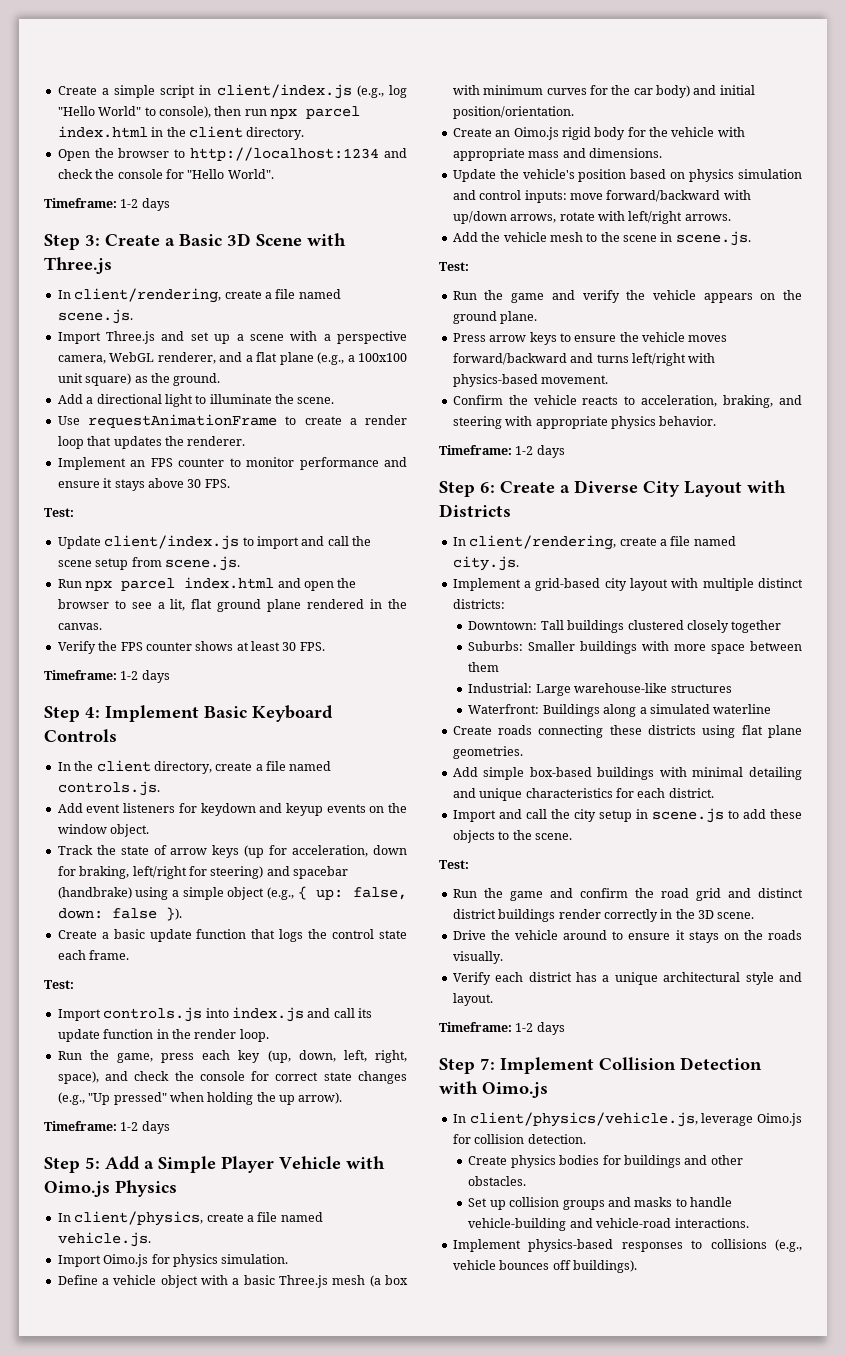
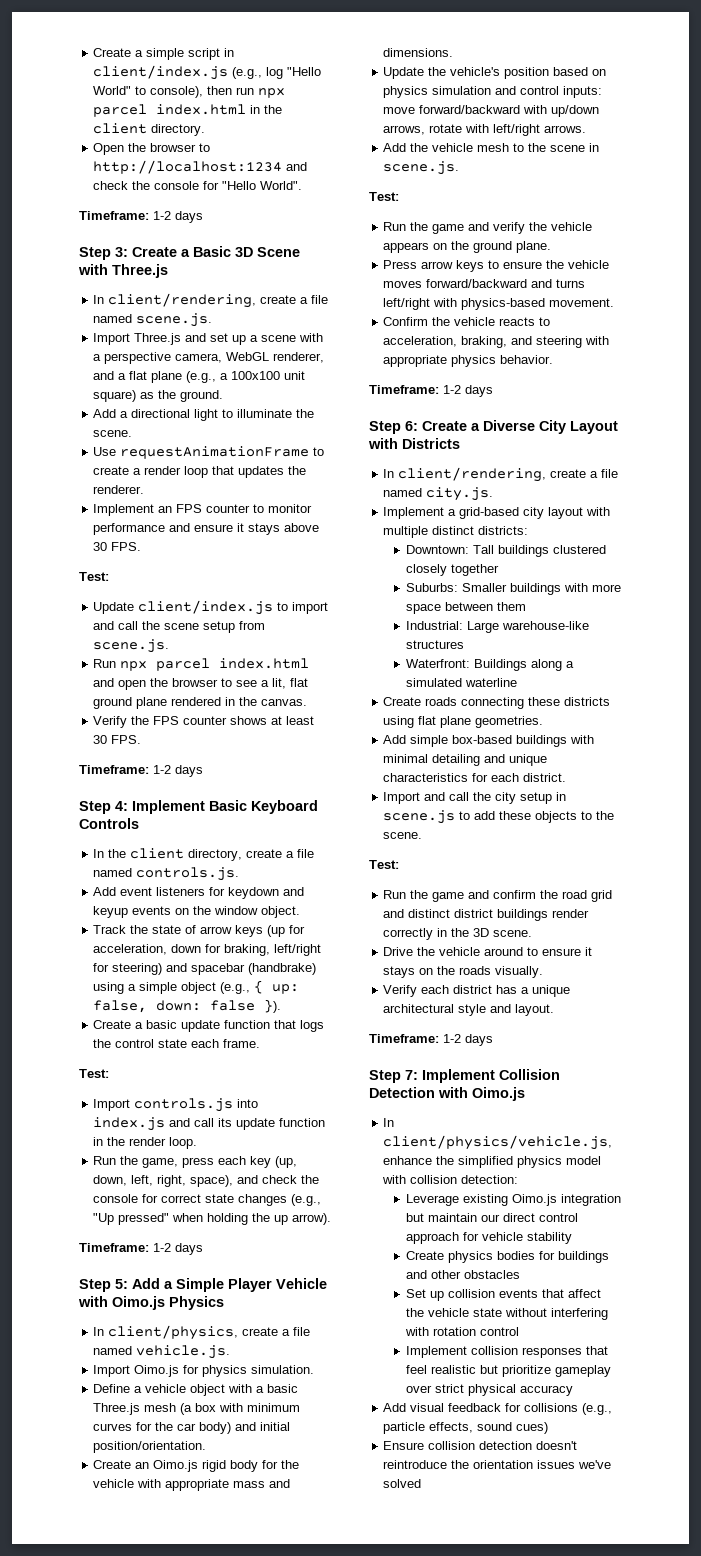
[701,1113,802,1126] [452,1134,586,1144] leverage Oimo.js for collision detection. -> [383,1156,602,1168] [382,1175,519,1184] [405,1194,621,1206] [405,1213,578,1222] [405,1232,572,1244] enhance the simplified physics model with collision detection: // Leverage existing Oimo.js integration but maintain our direct control approach for vehicle stability
[468,1176,527,1186] obstacles. -> [463,1270,520,1279] obstacles
[562,1197,733,1210] [468,1218,749,1231] [452,1239,802,1252] [452,1260,637,1273] groups and masks to handle vehicle-building and vehicle-road interactions. // Implement physics-based responses to collisions (e.g., vehicle bounces off buildings). -> [498,1289,601,1298] [405,1308,608,1320] [404,1327,519,1336] [405,1346,608,1358] [405,1365,611,1377] [405,1384,573,1396] [383,1403,613,1415] [383,1422,549,1434] [383,1441,578,1450] [383,1460,612,1469] [383,1479,422,1488] events that affect the vehicle state without interfering with rotation control // Implement collision responses that feel realistic but prioritize gameplay over strict physical accuracy // Add visual feedback for collisions (e.g., particle effects, sound cues) // Ensure collision detection doesn't reintroduce the orientation issues we've solved

